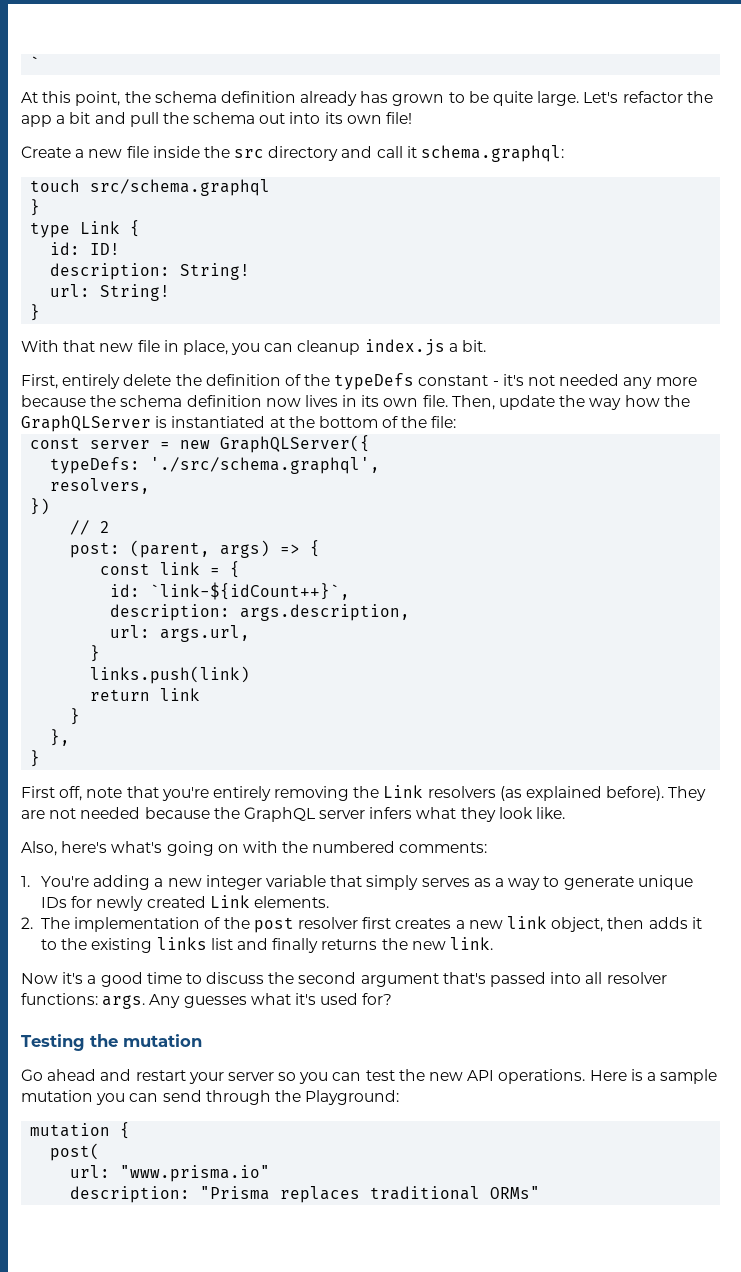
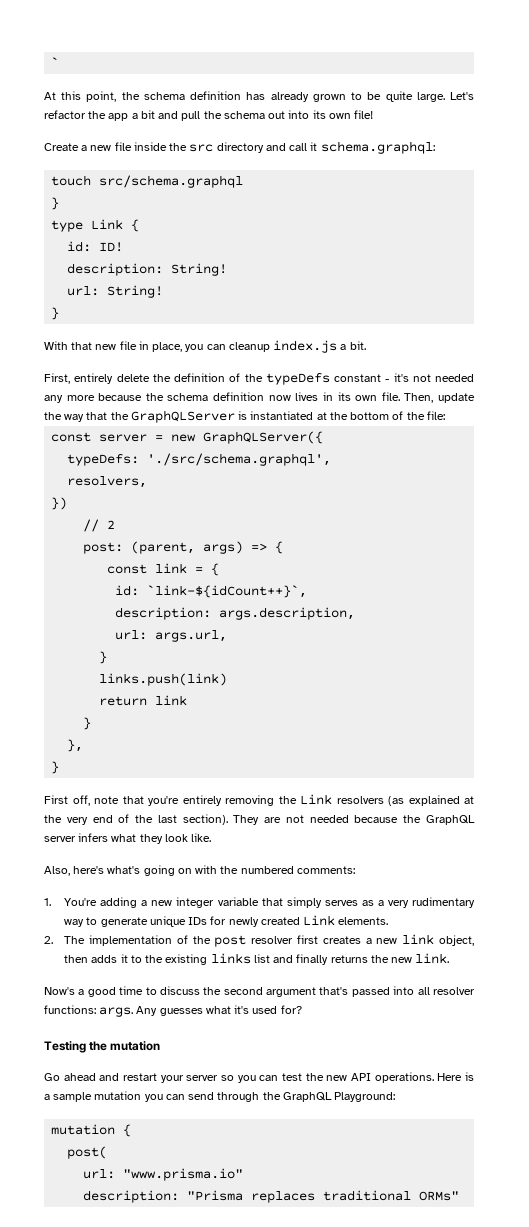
[300,91,389,106] already has -> [246,92,309,102] has already
[624,395,660,407] how -> [86,412,108,420] that
[606,786,665,801] before). -> [464,796,474,804] [44,814,228,825] at the very end of the last section).
(504, 882) none -> [387,897,475,908] very rudimentary
[21,972,84,984] Now it's -> [44,987,75,995] Now's
(301, 1096) none -> [282,1092,332,1102] GraphQL

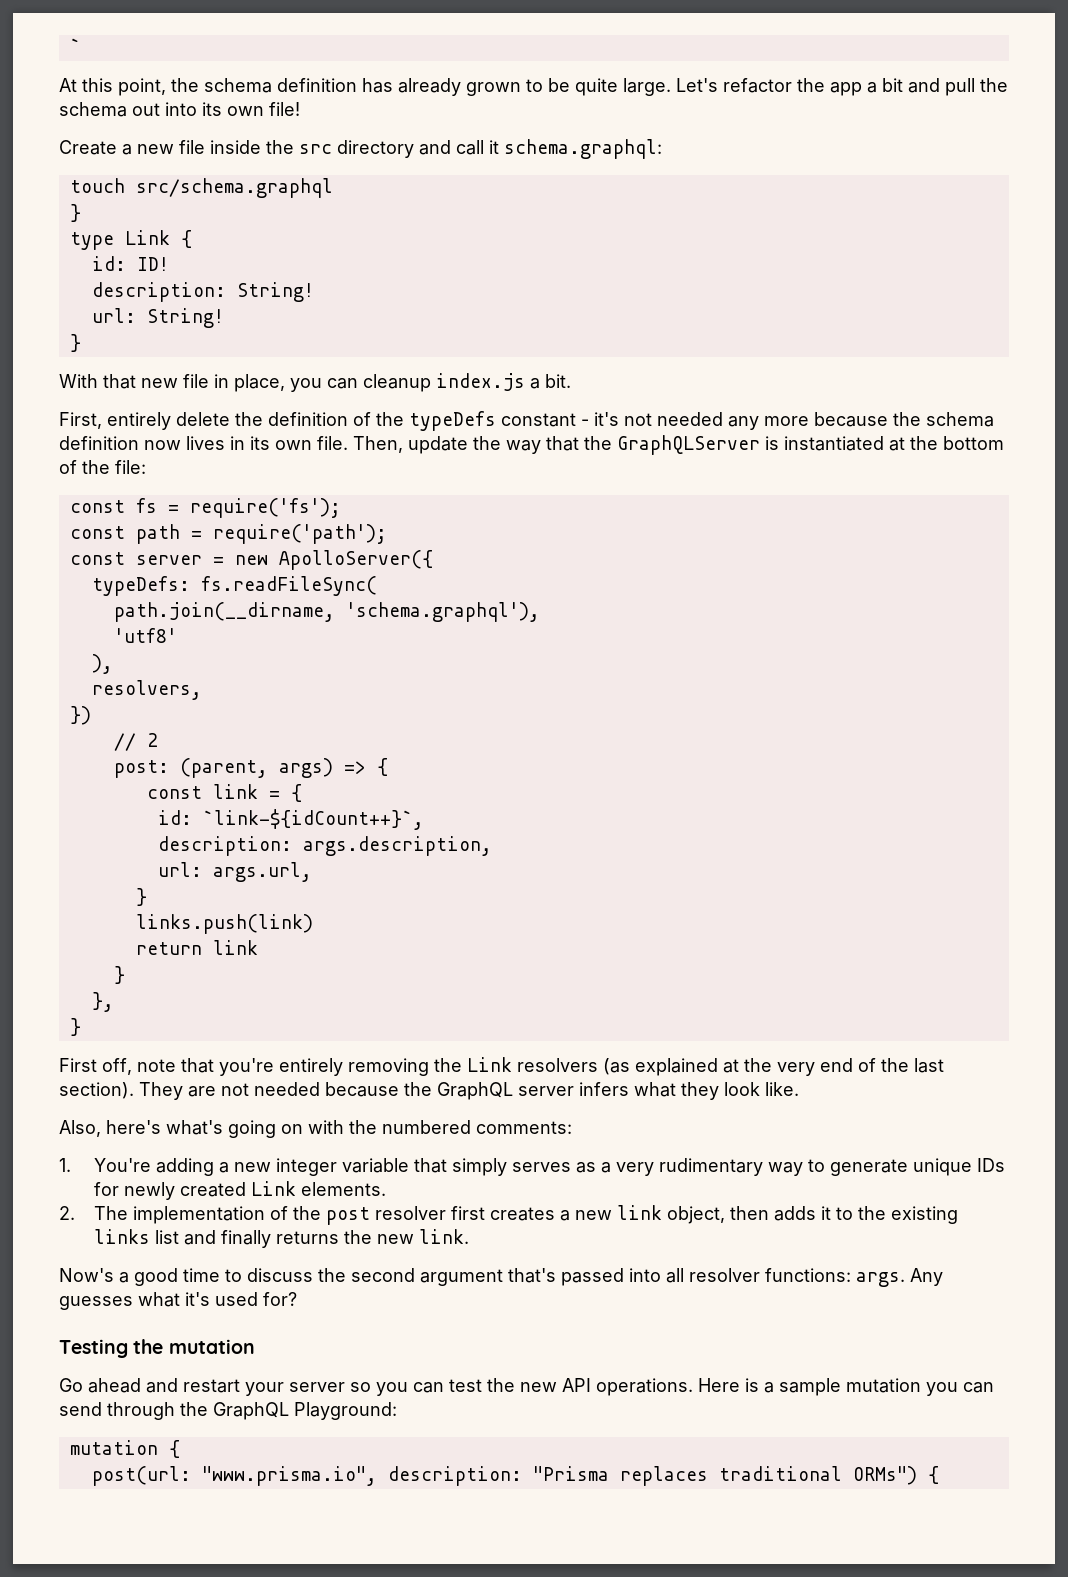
(445, 415) none -> [69,498,341,518] [69,524,387,544] // const fs = require('fs'); // const path = require('path');
[203,431,324,444] GraphQLServer({ -> [278,550,433,570] ApolloServer({
[147,453,332,466] './src/schema.graphql', -> [200,576,377,596] [113,602,540,622] [113,628,177,643] [91,654,113,674] fs.readFileSync( // path.join(__dirname, 'schema.graphql'), // 'utf8' // ),
[67,1146,108,1159] [83,1168,244,1181] post( // url: "www.prisma.io" // -> [91,1466,377,1486] post(url: "www.prisma.io",
[419,1191,460,1201] ORMs" -> [852,1466,939,1485] ORMs") {

